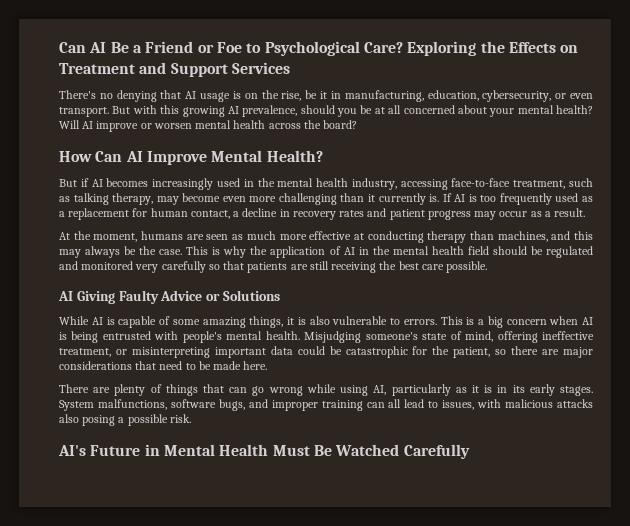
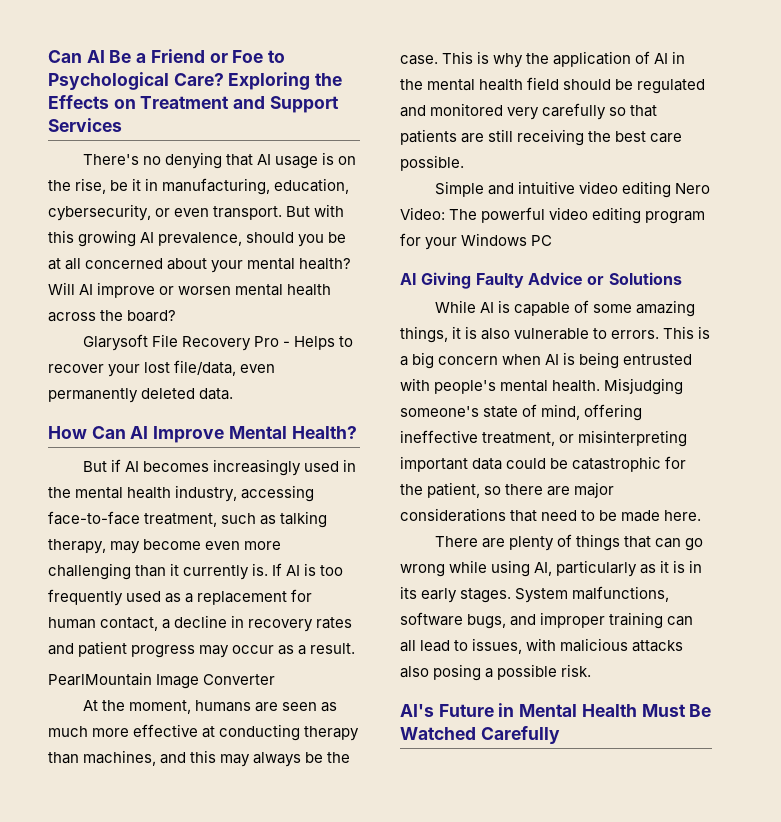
(358, 124) none -> [83,334,354,351] [48,360,276,377] [48,388,234,403] // Glarysoft File Recovery Pro - Helps to recover your lost file/data, even permanently deleted data.
(586, 212) none -> [48,672,276,689] // PearlMountain Image Converter
(488, 267) none -> [435,181,711,198] [400,207,706,224] [400,233,553,250] // Simple and intuitive video editing Nero Video: The powerful video editing program for your Windows PC

